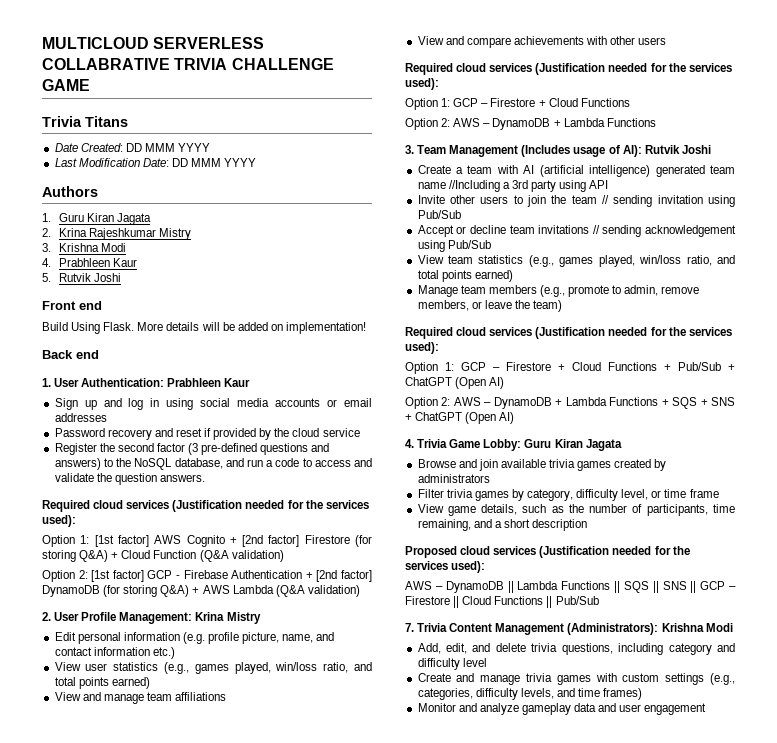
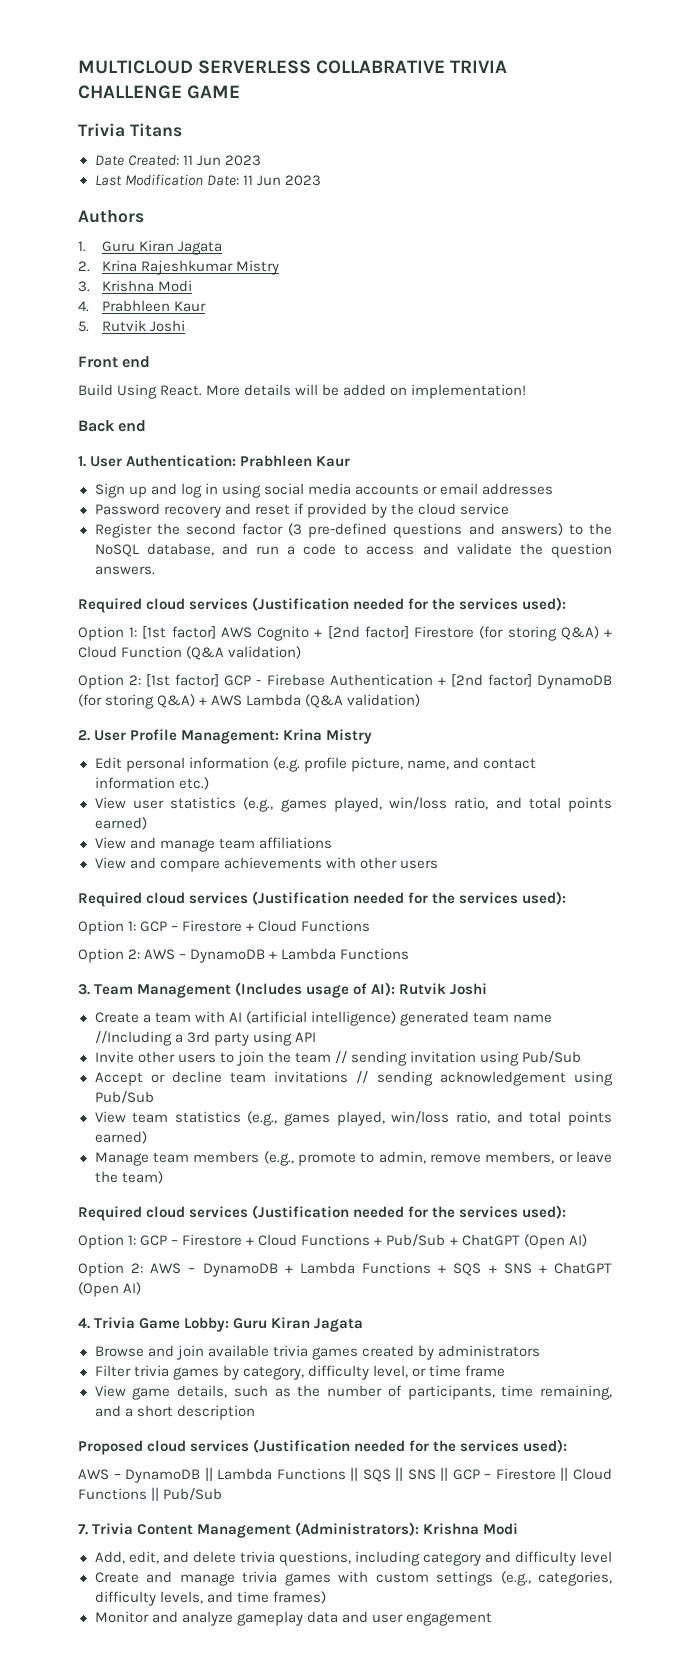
[125,143,211,152] DD MMM YYYY -> [182,155,261,166] 11 Jun 2023
[171,158,257,167] DD MMM YYYY -> [242,175,321,186] 11 Jun 2023
[103,322,135,331] Flask. -> [160,385,203,396] React.

